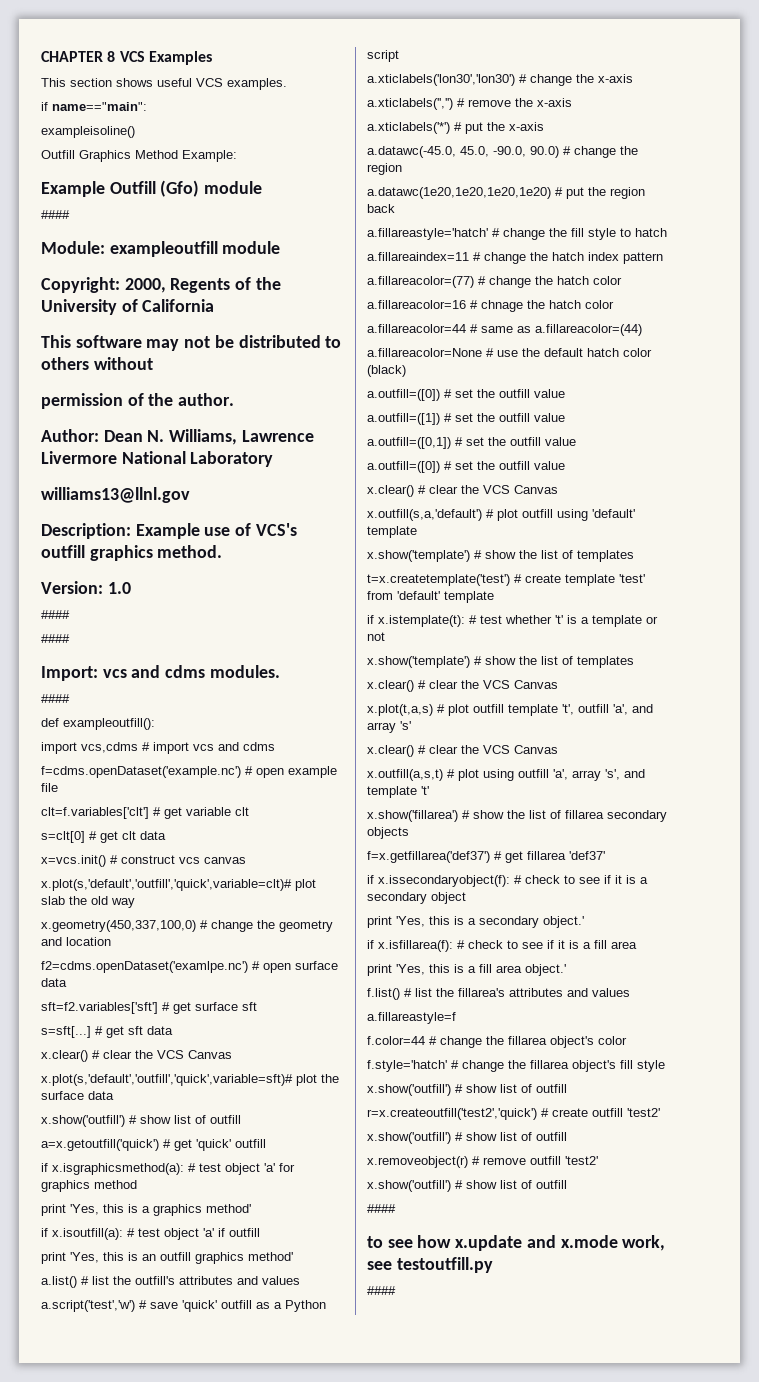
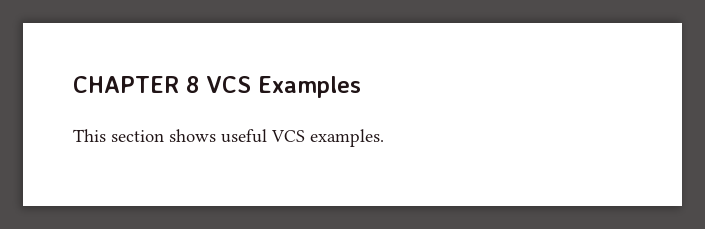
[41,102,147,111] [41,126,135,138] [41,150,237,162] [41,180,263,197] [41,210,70,219] [41,241,281,257] [41,277,281,293] [41,299,215,315] [41,335,342,351] [41,357,153,370] [41,393,235,409] [41,429,314,445] [41,451,274,467] [41,487,190,503] [41,523,297,539] [41,545,223,561] [41,581,131,594] [41,610,70,619] [41,634,70,643] [41,665,280,681] [41,694,70,703] [41,718,155,730] [41,742,275,754] [41,766,337,778] [41,783,58,792] [41,807,249,819] [41,831,166,843] [41,855,246,867] [41,879,316,891] [41,896,135,908] [41,920,333,932] [41,937,111,946] [41,961,338,973] [41,978,67,987] [41,1002,257,1014] [41,1026,173,1038] [41,1050,232,1062] [41,1074,339,1086] [41,1091,114,1100] [41,1115,241,1127] [41,1139,266,1151] [41,1163,295,1175] [41,1180,137,1192] [41,1204,251,1216] [41,1228,260,1240] [41,1252,293,1264] [41,1276,300,1288] [41,1300,326,1312] [367,50,399,62] [367,74,633,86] [367,98,572,110] [367,122,544,134] [367,146,638,158] [367,163,402,175] [367,187,645,199] [367,204,395,213] [367,228,667,240] [367,252,663,264] [367,276,622,288] [367,300,614,312] [367,324,642,336] [367,348,652,357] [367,365,406,377] [367,389,565,401] [367,413,565,425] [367,437,576,449] [367,461,565,473] [367,485,558,497] [367,509,635,521] [367,526,417,538] [367,550,634,562] [367,574,645,586] [367,591,494,603] [367,615,658,627] [367,632,385,641] [367,656,634,668] [367,680,558,692] [367,704,653,716] [367,721,411,733] [367,745,558,757] [367,769,645,781] [367,786,429,798] [367,810,667,822] [367,827,409,839] [367,851,605,863] [367,875,648,887] [367,892,466,904] [367,916,584,928] [367,940,637,952] [367,964,566,976] [367,988,630,1000] [367,1012,456,1024] [367,1036,627,1048] [367,1060,665,1072] [367,1084,567,1096] [367,1108,660,1120] [367,1132,567,1144] [367,1156,598,1168] [367,1180,567,1192] [367,1204,396,1213] [367,1235,666,1251] [367,1257,493,1273] [367,1286,396,1295] // if name=="main": // exampleisoline() // Outfill Graphics Method Example: // Example Outfill (Gfo) module // #### // Module: exampleoutfill module // Copyright: 2000, Regents of the University of California // This software may not be distributed to others without // permission of the author. // Author: Dean N. Williams, Lawrence Livermore National Laboratory // williams13@llnl.gov // Description: Example use of VCS's outfill graphics method. // Version: 1.0 // #### // #### // Import: vcs and cdms modules. // #### // def exampleoutfill(): // import vcs,cdms # import vcs and cdms // f=cdms.openDataset('example.nc') # open example file // clt=f.variables['clt'] # get variable clt // s=clt[0] # get clt data // x=vcs.init() # construct vcs canvas // x.plot(s,'default','outfill','quick',variable=clt)# plot slab the old way // x.geometry(450,337,100,0) # change the geometry and location // f2=cdms.openDataset('examlpe.nc') # open surface data // sft=f2.variables['sft'] # get surface sft // s=sft[...] # get sft data // x.clear() # clear the VCS Canvas // x.plot(s,'default','outfill','quick',variable=sft)# plot the surface data // x.show('outfill') # show list of outfill // a=x.getoutfill('quick') # get 'quick' outfill // if x.isgraphicsmethod(a): # test object 'a' for graphics method // print 'Yes, this is a graphics method' // if x.isoutfill(a): # test object 'a' if outfill // print 'Yes, this is an outfill graphics method' // a.list() # list the outfill's attributes and values // a.script('test','w') # save 'quick' outfill as a Python script // a.xticlabels('lon30','lon30') # change the x-axis // a.xticlabels('','') # remove the x-axis // a.xticlabels('*') # put the x-axis // a.datawc(-45.0, 45.0, -90.0, 90.0) # change the region // a.datawc(1e20,1e20,1e20,1e20) # put the region back // a.fillareastyle='hatch' # change the fill style to hatch // a.fillareaindex=11 # change the hatch index pattern // a.fillareacolor=(77) # change the hatch color // a.fillareacolor=16 # chnage the hatch color // a.fillareacolor=44 # same as a.fillareacolor=(44) // a.fillareacolor=None # use the default hatch color (black) // a.outfill=([0]) # set the outfill value // a.outfill=([1]) # set the outfill value // a.outfill=([0,1]) # set the outfill value // a.outfill=([0]) # set the outfill value // x.clear() # clear the VCS Canvas // x.outfill(s,a,'default') # plot outfill using 'default' template // x.show('template') # show the list of templates // t=x.createtemplate('test') # create template 'test' from 'default' template // if x.istemplate(t): # test whether 't' is a template or not // x.show('template') # show the list of templates // x.clear() # clear the VCS Canvas // x.plot(t,a,s) # plot outfill template 't', outfill 'a', and array 's' // x.clear() # clear the VCS Canvas // x.outfill(a,s,t) # plot using outfill 'a', array 's', and template 't' // x.show('fillarea') # show the list of fillarea secondary objects // f=x.getfillarea('def37') # get fillarea 'def37' // if x.issecondaryobject(f): # check to see if it is a secondary object // print 'Yes, this is a secondary object.' // if x.isfillarea(f): # check to see if it is a fill area // print 'Yes, this is a fill area object.' // f.list() # list the fillarea's attributes and values // a.fillareastyle=f // f.color=44 # change the fillarea object's color // f.style='hatch' # change the fillarea object's fill style // x.show('outfill') # show list of outfill // r=x.createoutfill('test2','quick') # create outfill 'test2' // x.show('outfill') # show list of outfill // x.removeobject(r) # remove outfill 'test2' // x.show('outfill') # show list of outfill // #### // to see how x.update and x.mode work, see testoutfill.py // #### -> (384, 138) none

